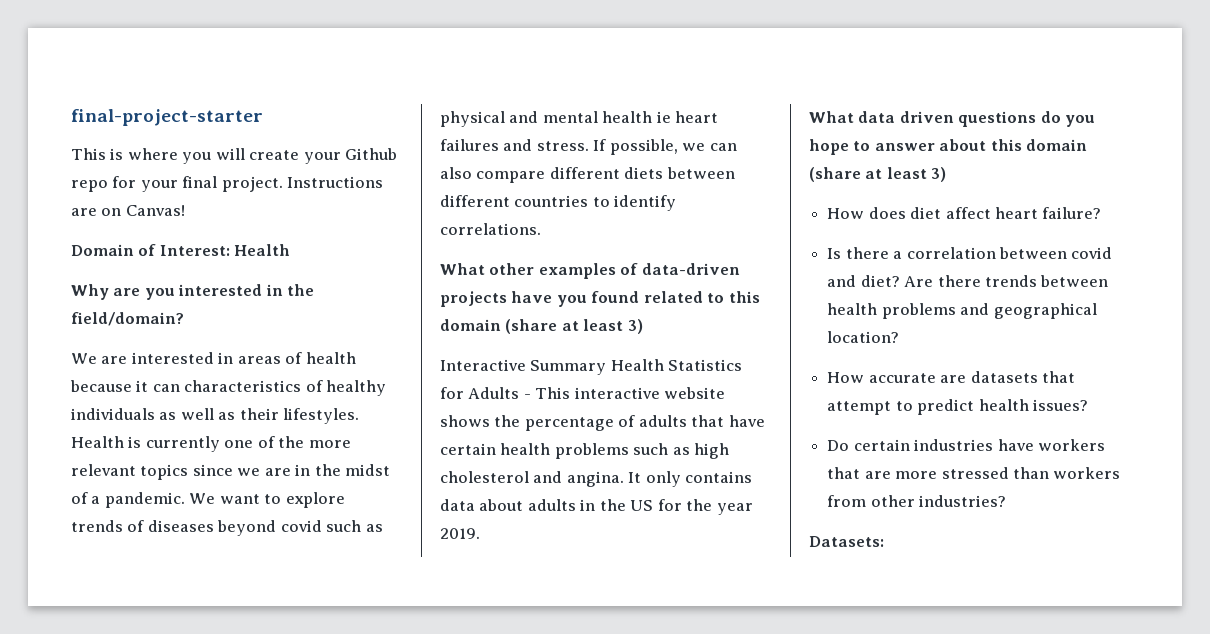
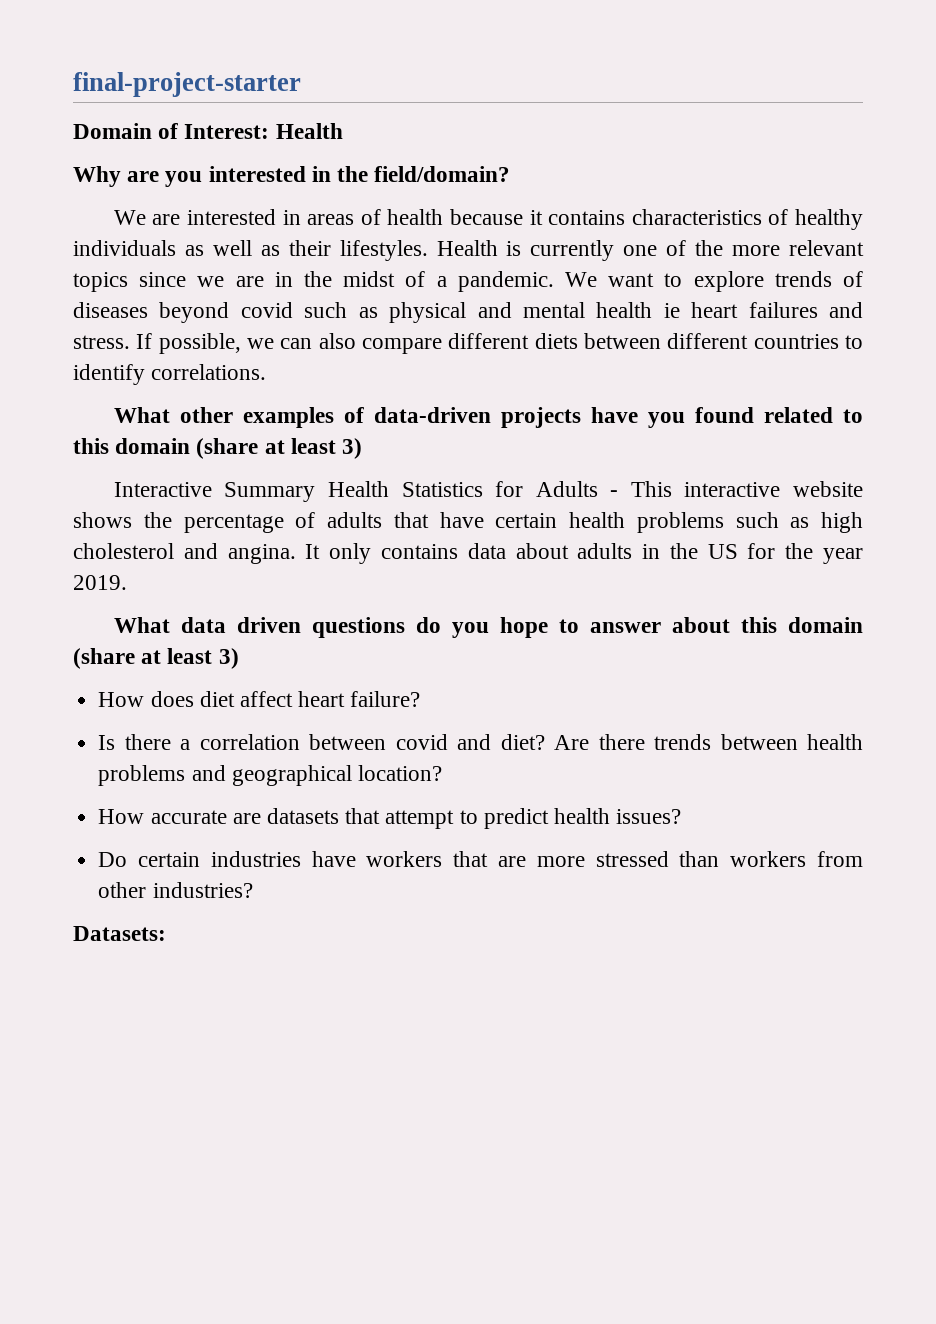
[71,148,398,164] [71,176,384,192] [71,205,185,216] // This is where you will create your Github repo for your final project. Instructions are on Canvas! -> (301, 84) none
[152,384,180,392] can -> [548,210,626,225] contains

